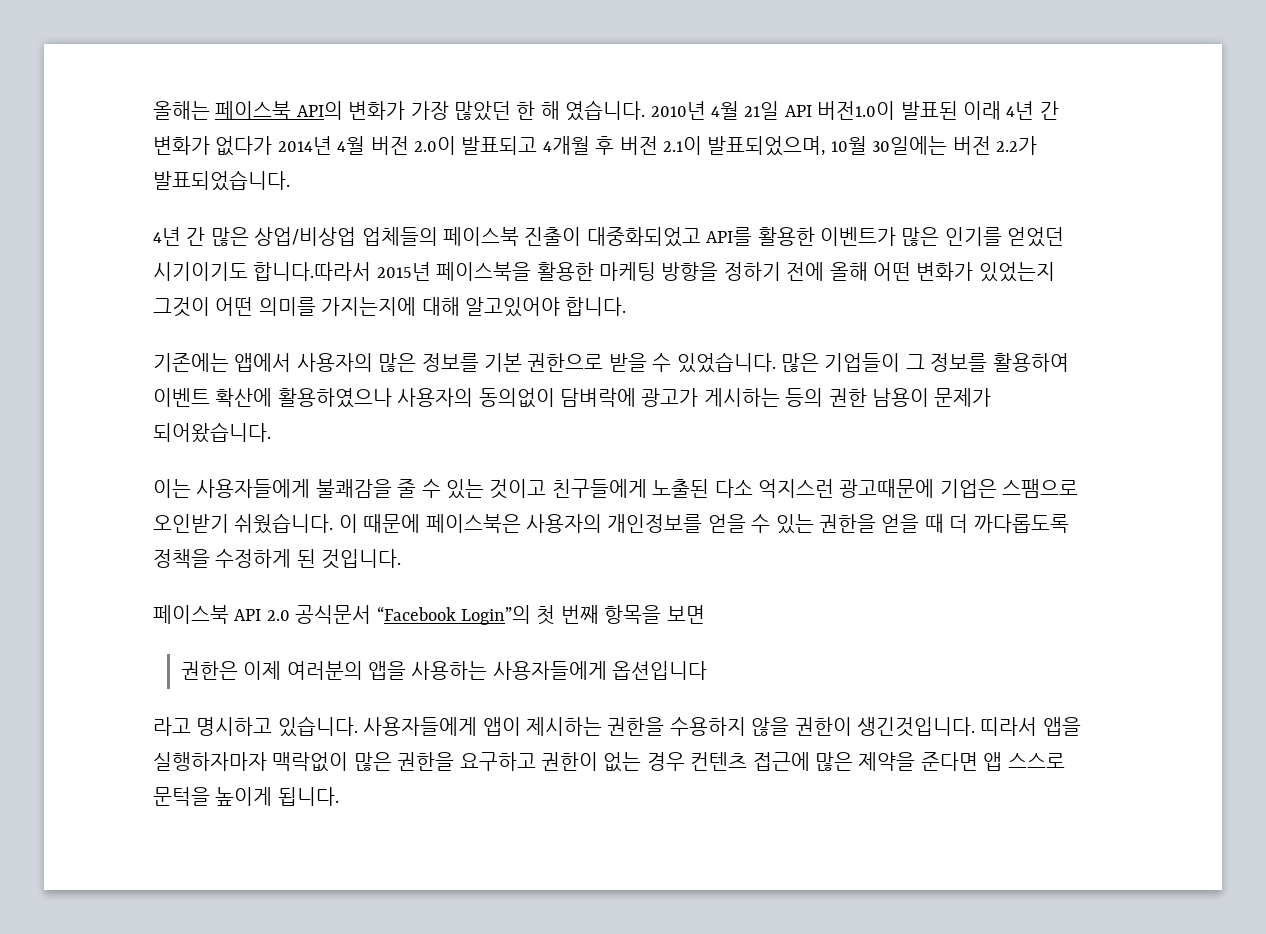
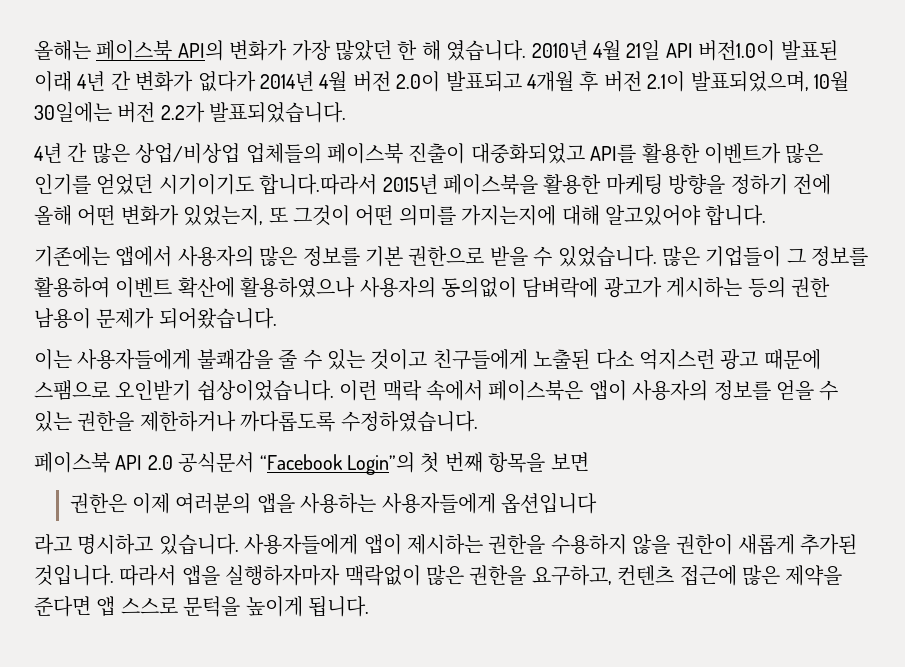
[978,262,1055,282] 있었는지 -> [183,205,288,226] 있었는지, 또
[839,479,1079,498] [153,513,1069,534] [153,549,402,569] 광고때문에 기업은 스팸으로 오인받기 쉬웠습니다. 이 때문에 페이스북은 사용자의 개인정보를 얻을 수 있는 권한을 얻을 때 더 까다롭도록 정책을 수정하게 된 것입니다. -> [720,349,821,370] [34,380,839,401] [34,411,478,432] 광고 때문에 스팸으로 오인받기 쉽상이었습니다. 이런 맥락 속에서 페이스북은 앱이 사용자의 정보를 얻을 수 있는 권한을 제한하거나 까다롭도록 수정하였습니다.
[856,717,1038,737] 생긴것입니다. 띠라서 -> [737,534,858,555] [34,565,177,586] 새롭게 추가된 것입니다. 따라서
[459,752,685,772] 요구하고 권한이 없는 경우 -> [531,565,612,586] 요구하고,

